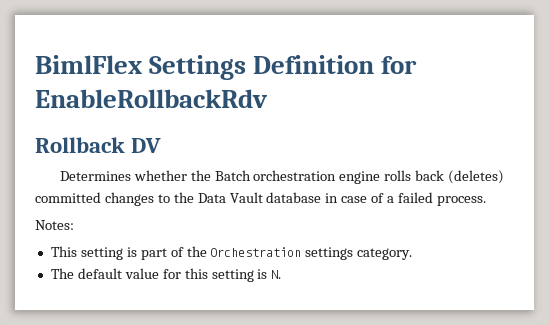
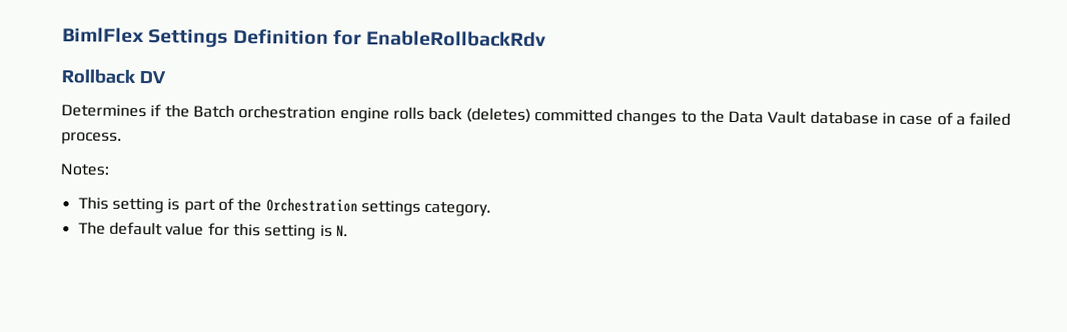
[133,170,187,181] whether -> [150,104,163,117] if

